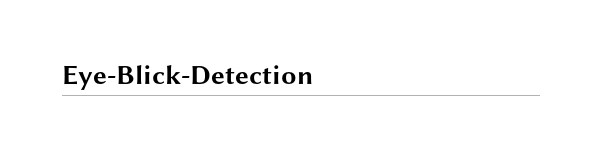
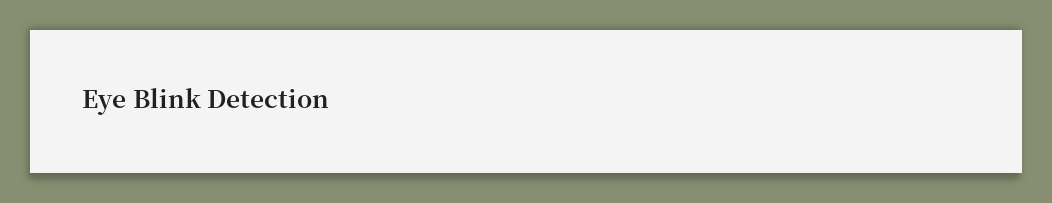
[62,65,314,90] Eye-Blick-Detection -> [82,88,330,115] Eye Blink Detection

